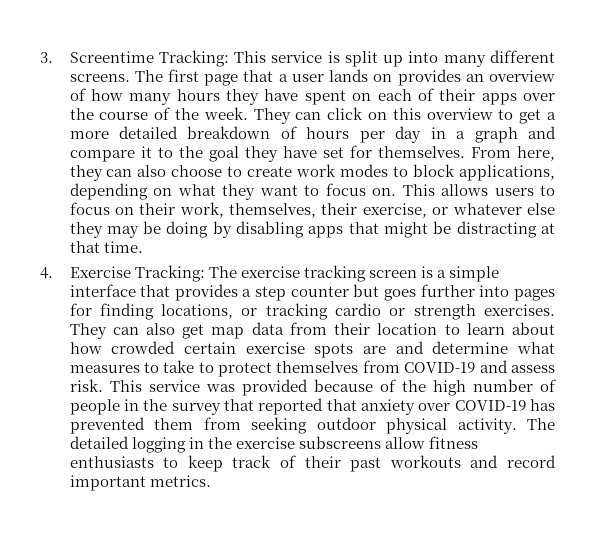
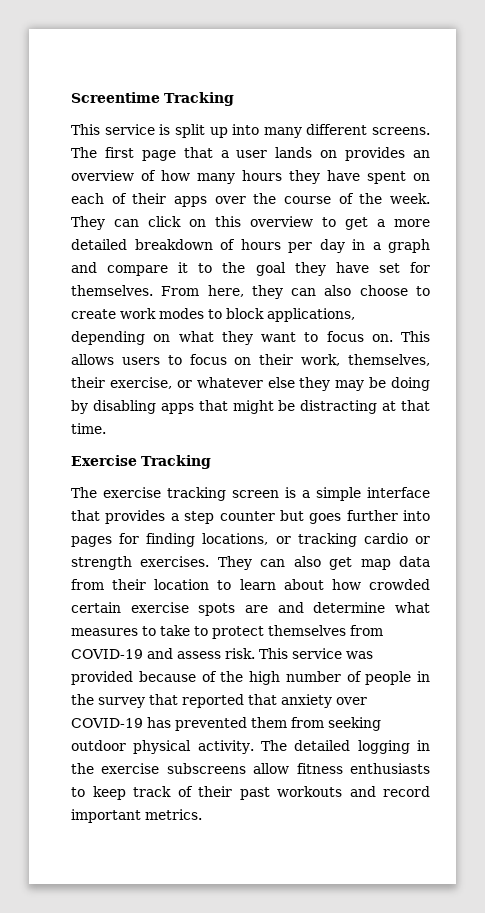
[40,50,229,67] 3. Screentime Tracking: -> [71,92,234,106] Screentime Tracking //
[40,265,205,282] 4. Exercise Tracking: -> [71,455,211,469] Exercise Tracking //

